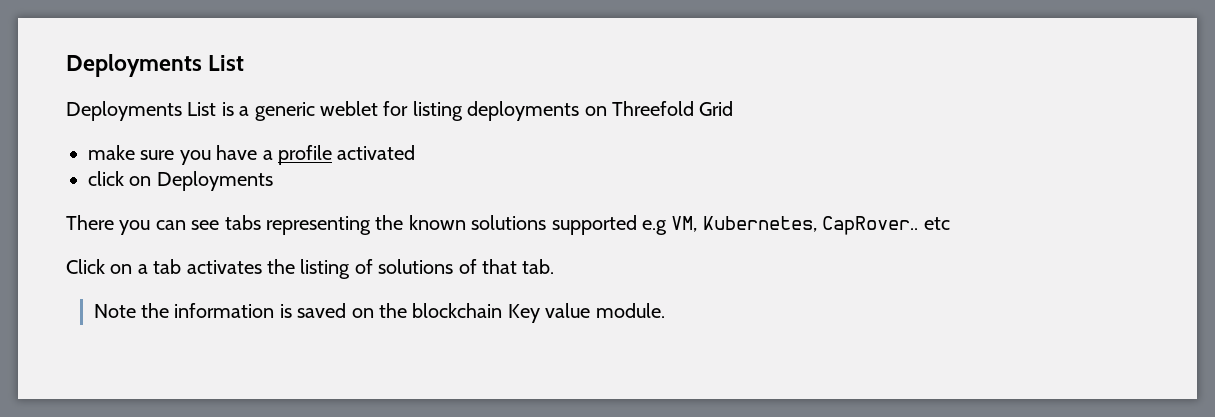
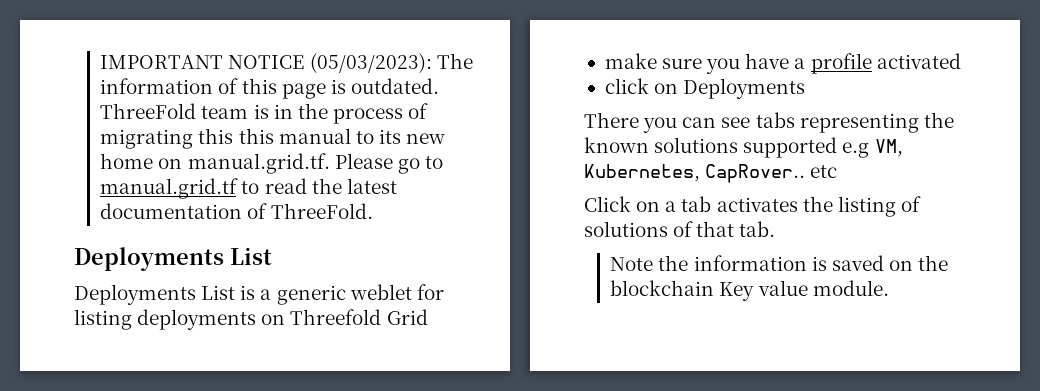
(66, 65) none -> [100,53,473,73] [100,78,439,99] [100,103,429,124] [100,128,446,149] [100,153,443,174] [100,178,397,199] [100,203,373,219] IMPORTANT NOTICE (05/03/2023): The information of this page is outdated. ThreeFold team is in the process of migrating this this manual to its new home on manual.grid.tf. Please go to manual.grid.tf to read the latest documentation of ThreeFold. //

